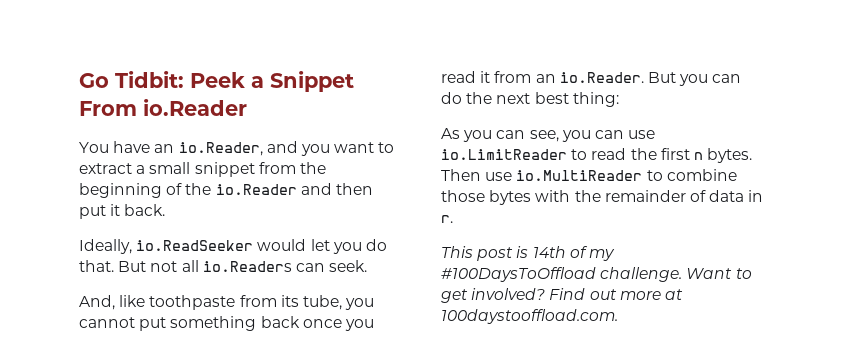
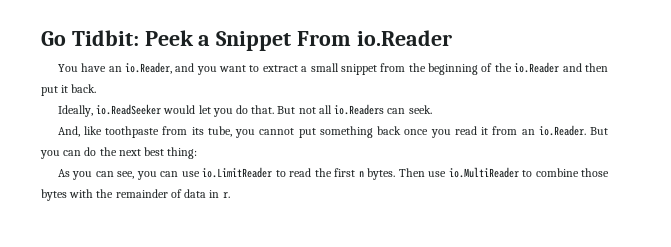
[441,246,615,261] [441,267,752,282] [441,288,683,303] [441,309,618,324] // This post is 14th of my #100DaysToOffload challenge. Want to get involved? Find out more at 100daystooffload.com. -> (230, 195) none

